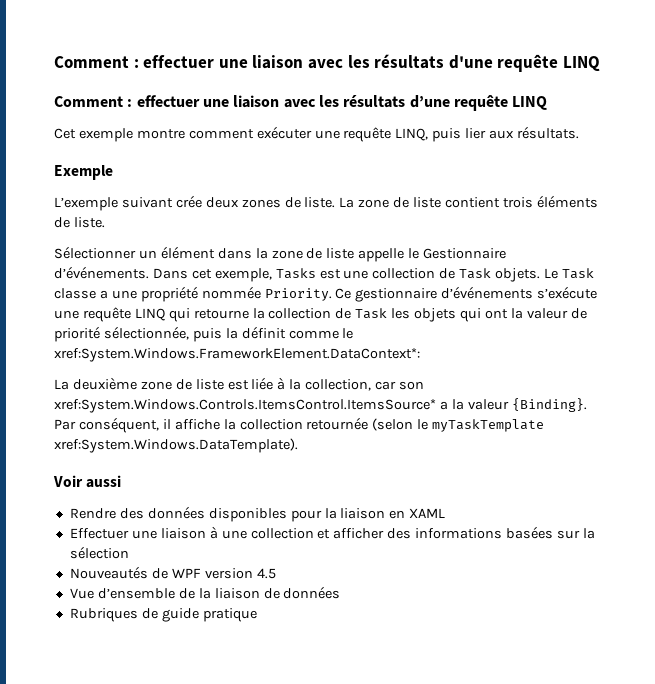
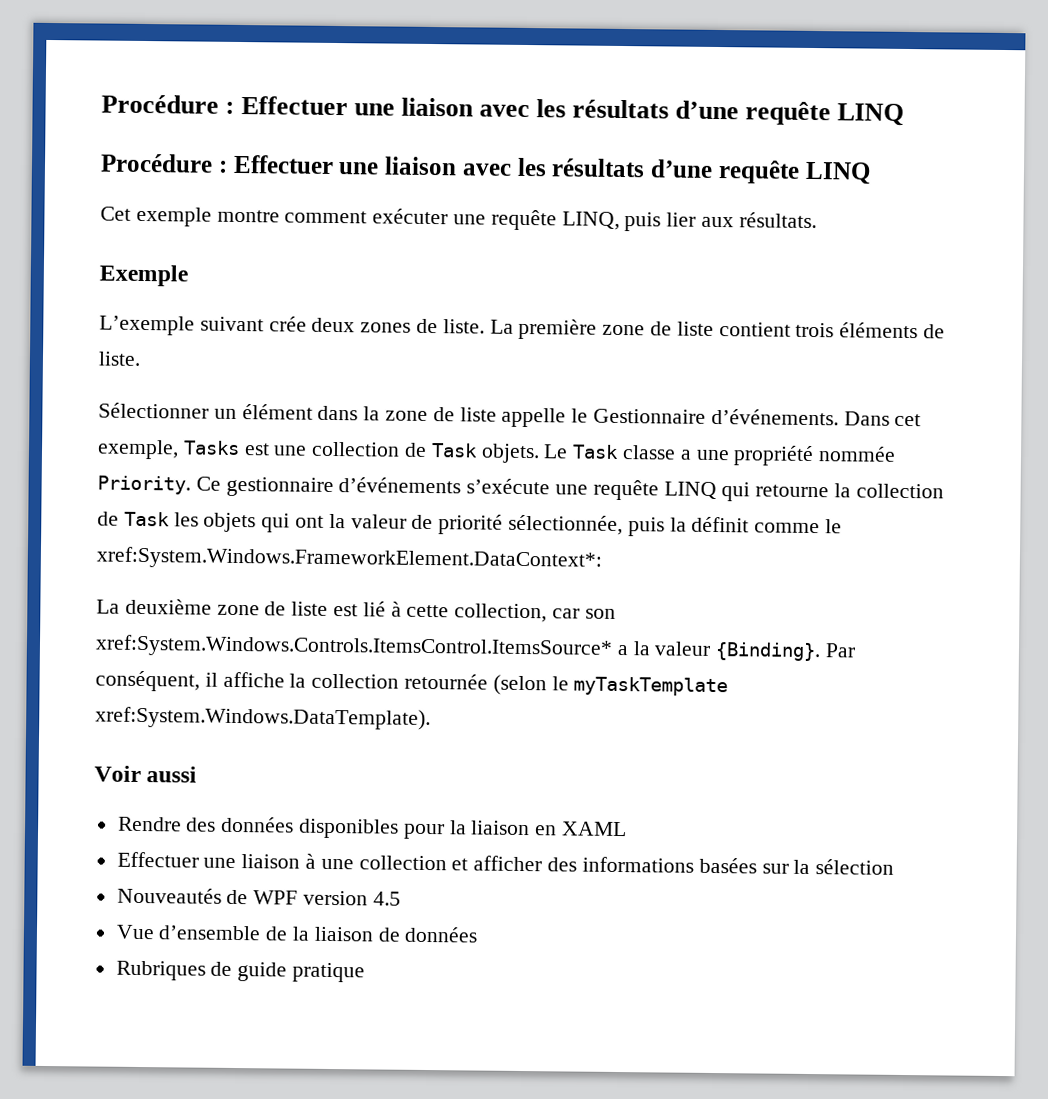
[54,54,600,72] [54,95,200,107] Comment : effectuer une liaison avec les résultats d'une requête LINQ // Comment : effectuer -> [101,94,905,126] [100,153,334,174] Procédure : Effectuer une liaison avec les résultats d’une requête LINQ // Procédure : Effectuer
(355, 202) none -> [518,318,598,340] première
[251,377,302,390] liée à la -> [362,601,450,618] lié à cette

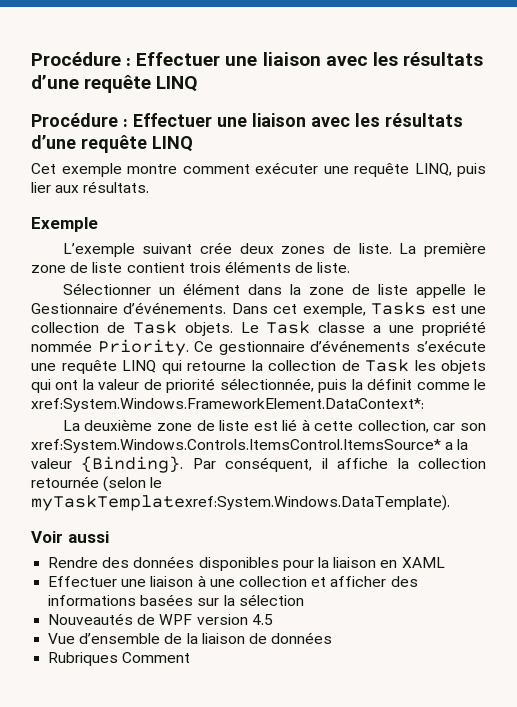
[573,676,729,697] [95,706,431,731] myTaskTemplate xref:System.Windows.DataTemplate). -> [31,495,450,511] myTaskTemplatexref:System.Windows.DataTemplate).
[210,961,366,983] de guide pratique -> [122,652,191,663] Comment

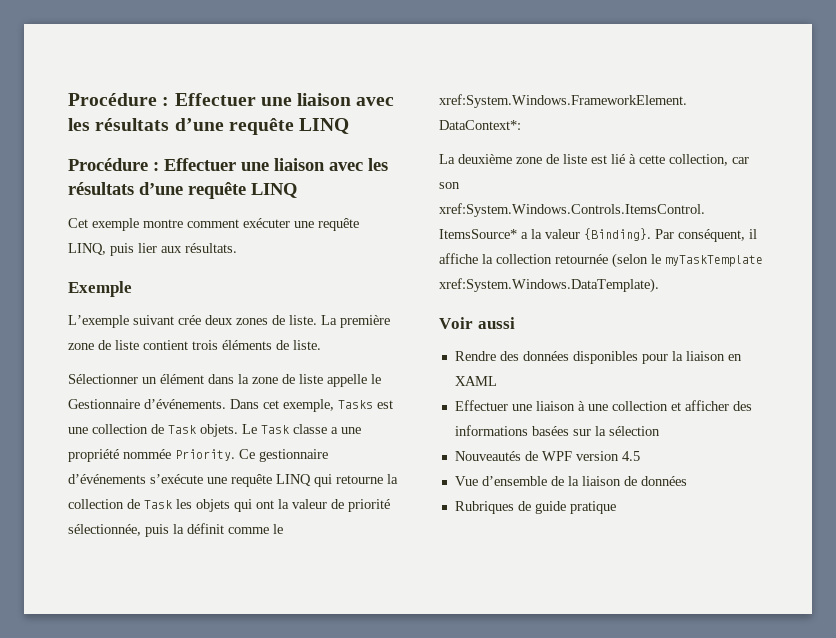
[31,495,450,511] myTaskTemplatexref:System.Windows.DataTemplate). -> [665,255,763,267] [439,278,659,293] myTaskTemplate xref:System.Windows.DataTemplate).
[122,652,191,663] Comment -> [517,501,616,514] de guide pratique

